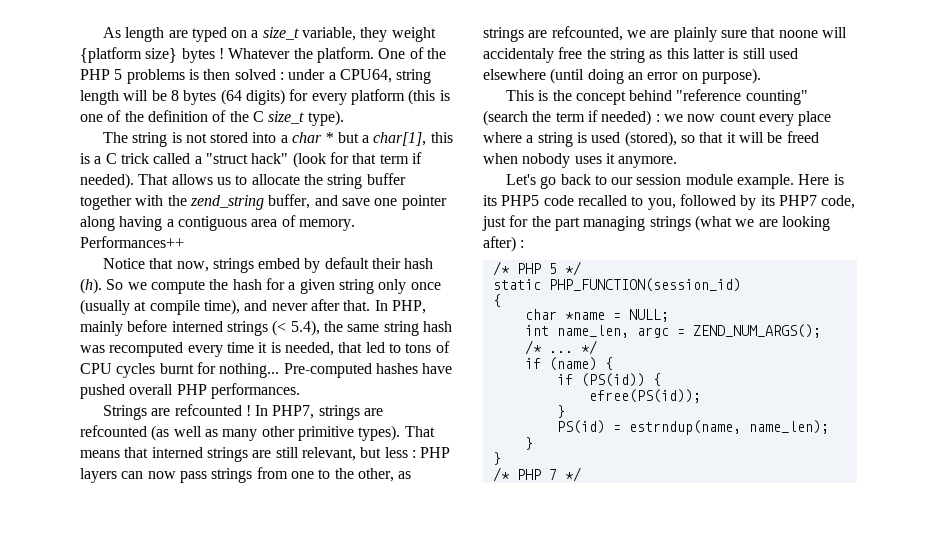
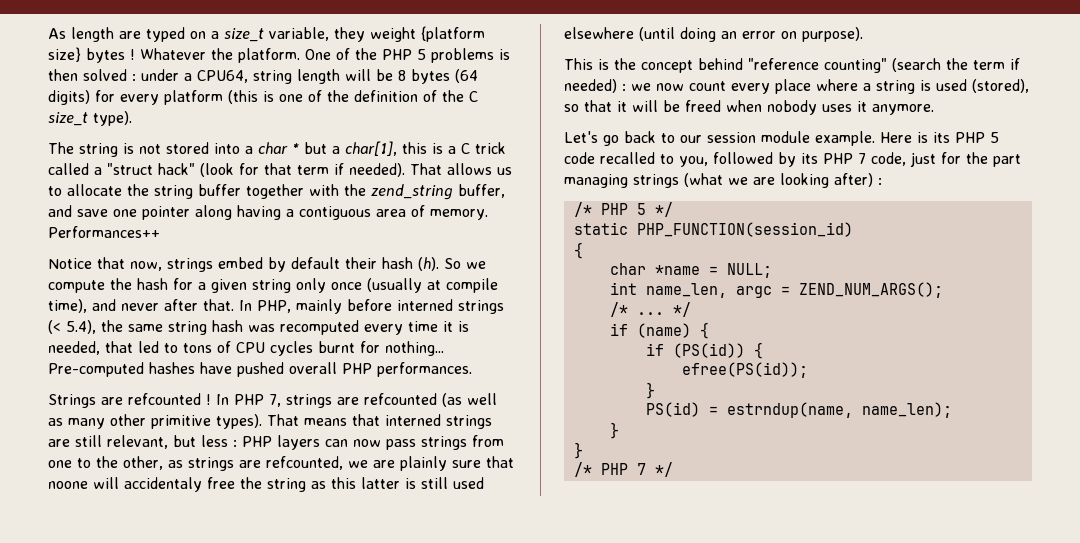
[272,405,315,419] PHP7, -> [234,394,281,407] PHP 7,
[501,195,540,206] PHP5 -> [955,132,999,143] PHP 5
[778,195,817,206] PHP7 -> [823,153,866,164] PHP 7

